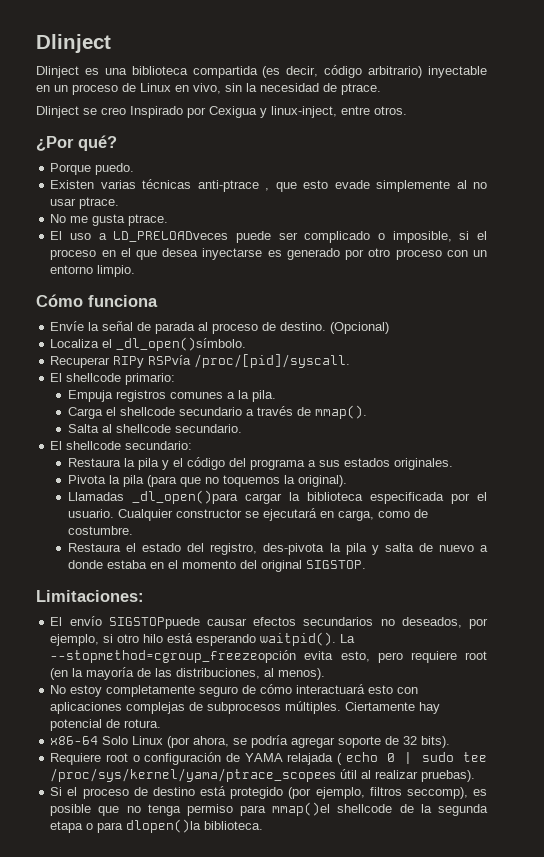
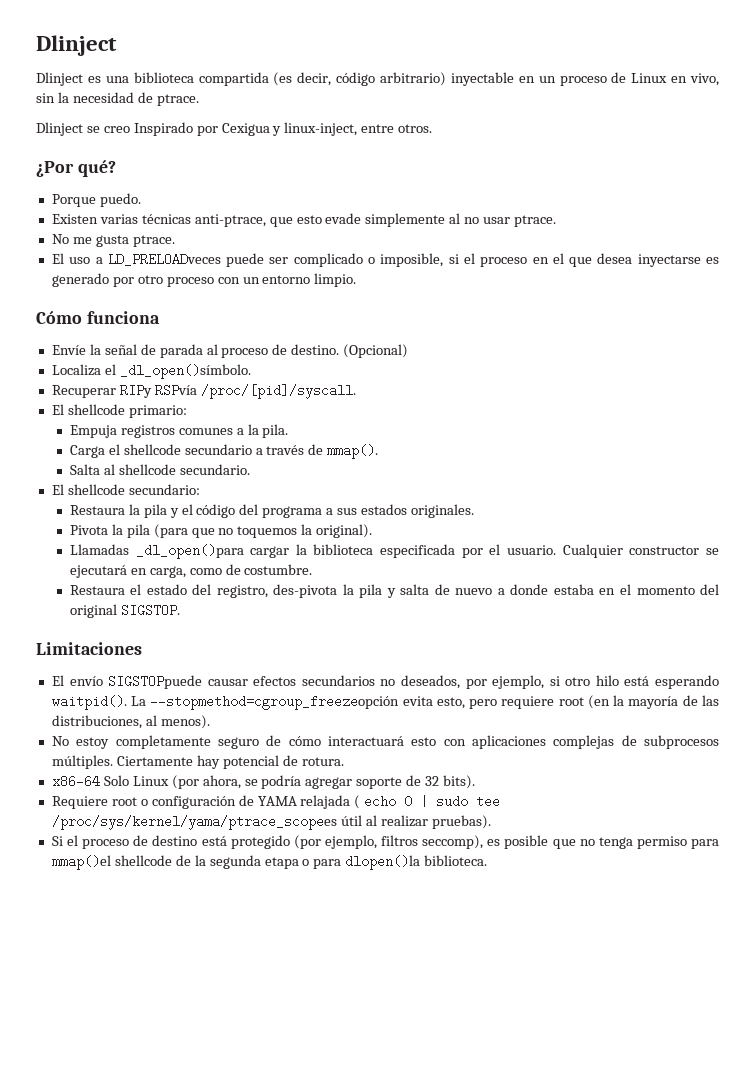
[197,180,270,192] anti-ptrace , -> [194,214,266,227] anti-ptrace,
[36,590,144,602] Limitaciones: -> [36,642,142,655] Limitaciones

